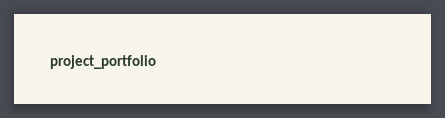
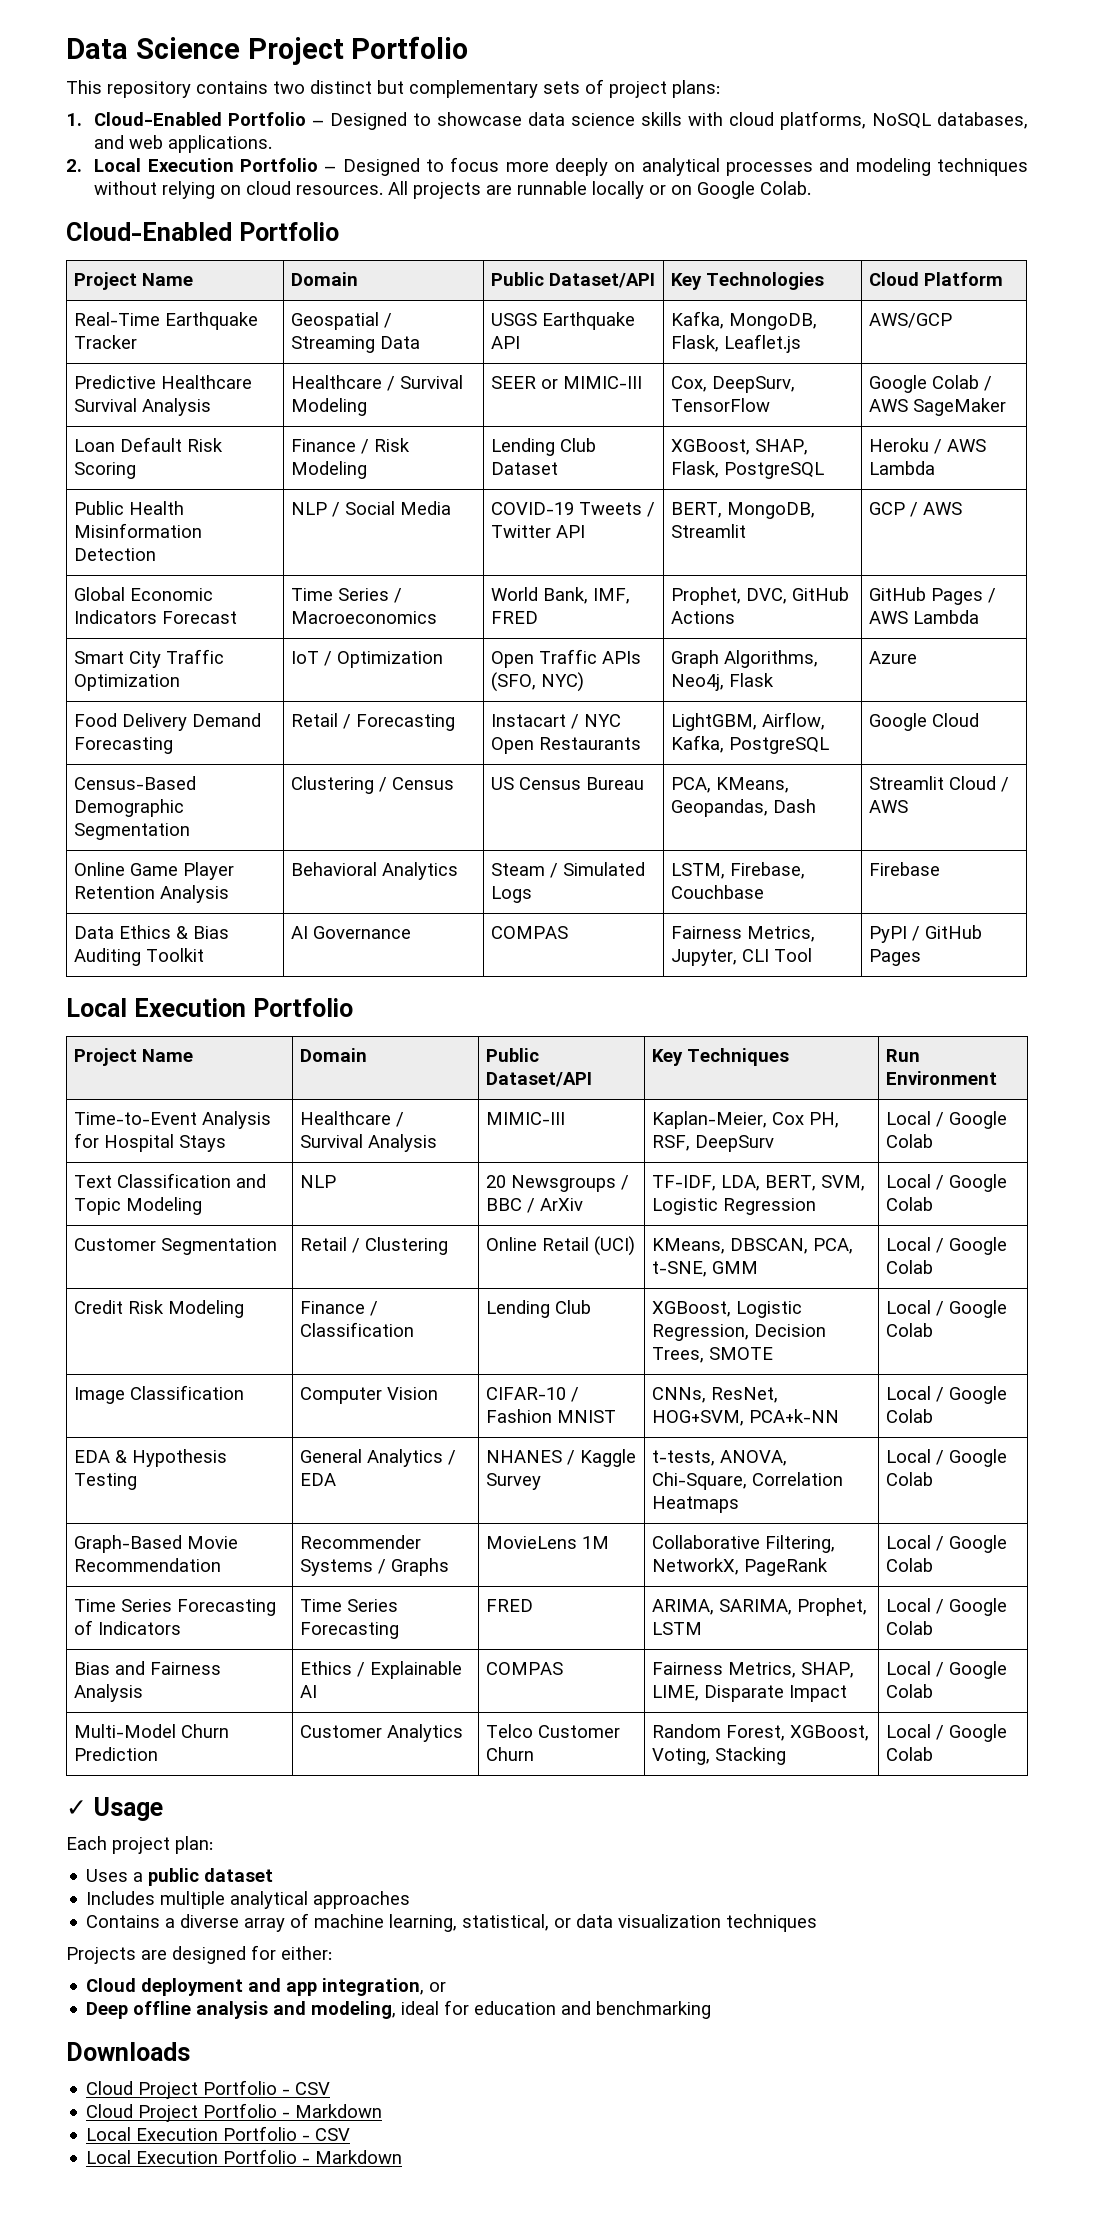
[50,55,156,69] project_portfolio -> [66,36,469,65] [66,79,720,98] [66,111,1029,130] [94,135,273,153] [66,157,1028,176] [94,181,812,199] [66,222,339,241] [74,272,194,290] [291,272,359,286] [491,272,656,288] [671,272,825,290] [869,272,1004,286] [74,312,259,330] [74,335,138,349] [291,312,393,330] [291,336,421,353] [491,312,636,330] [491,336,521,349] [671,311,818,330] [671,334,802,353] [869,313,953,328] [74,375,253,389] [74,398,212,416] [291,375,464,391] [291,398,368,416] [491,376,643,389] [671,376,796,393] [671,398,771,412] [869,375,993,393] [869,398,1007,416] [74,437,224,452] [74,462,137,479] [291,438,411,454] [291,461,368,479] [491,438,597,456] [491,462,559,475] [671,439,809,455] [671,461,825,479] [869,438,987,454] [869,461,936,475] [74,501,185,515] [74,523,203,538] [74,548,157,561] [291,501,452,517] [491,502,656,517] [491,525,586,538] [671,502,816,519] [671,524,747,538] [869,502,963,517] [74,587,214,601] [74,610,238,624] [291,588,403,603] [291,611,438,624] [491,587,631,604] [491,611,539,624] [671,587,850,605] [671,611,736,624] [869,587,997,605] [869,610,980,624] [74,649,225,668] [74,674,181,691] [291,651,444,668] [491,649,642,668] [491,672,585,692] [671,650,819,668] [671,673,775,691] [869,651,918,664] [74,713,262,731] [74,737,174,754] [291,713,456,731] [491,714,622,729] [491,737,642,754] [671,712,826,731] [671,735,830,754] [869,713,980,731] [74,776,197,790] [74,799,185,817] [74,823,191,840] [291,776,455,794] [491,777,645,790] [671,777,790,793] [671,799,817,817] [869,776,1010,792] [869,800,909,813] [74,862,235,880] [74,885,230,903] [291,862,459,880] [491,862,646,878] [491,886,533,903] [671,862,806,879] [671,885,765,899] [869,862,941,876] [74,925,230,939] [74,948,205,966] [291,926,412,939] [491,926,569,939] [671,926,816,942] [671,948,813,966] [869,925,983,943] [869,949,922,966] [66,998,353,1017] [74,1048,194,1066] [300,1048,368,1062] [486,1048,540,1062] [486,1072,593,1087] [652,1048,790,1066] [886,1049,921,1062] [886,1071,998,1085] [74,1111,272,1129] [74,1133,227,1152] [300,1111,405,1127] [300,1134,438,1152] [486,1112,566,1125] [652,1111,840,1129] [652,1135,775,1152] [886,1111,1008,1129] [886,1134,934,1148] [74,1173,267,1188] [74,1197,203,1215] [300,1175,337,1188] [486,1175,630,1192] [486,1198,584,1213] [652,1175,866,1191] [652,1198,817,1215] [886,1174,1008,1192] [886,1197,934,1211] [74,1238,278,1255] [300,1237,449,1255] [486,1236,636,1256] [652,1238,854,1254] [652,1261,759,1277] [886,1237,1008,1255] [886,1260,934,1274] [74,1300,245,1318] [300,1301,379,1316] [300,1322,415,1337] [486,1300,592,1318] [652,1301,803,1318] [652,1324,827,1341] [652,1347,774,1363] [886,1300,1008,1318] [886,1323,934,1337] [74,1385,245,1404] [300,1387,439,1404] [486,1387,580,1402] [486,1409,617,1423] [652,1387,779,1403] [652,1409,840,1426] [886,1386,1008,1404] [886,1409,934,1423] [74,1449,228,1467] [74,1473,138,1490] [300,1449,457,1467] [300,1473,337,1486] [486,1449,637,1467] [486,1473,542,1490] [652,1450,788,1466] [652,1472,844,1490] [652,1496,740,1513] [886,1449,1008,1467] [886,1472,934,1486] [74,1535,239,1553] [74,1558,222,1572] [300,1535,422,1549] [300,1558,450,1576] [486,1536,610,1549] [652,1535,836,1553] [652,1558,829,1576] [886,1535,1008,1553] [886,1558,934,1572] [74,1599,277,1616] [74,1620,182,1635] [300,1599,399,1612] [300,1622,400,1639] [486,1599,534,1612] [652,1598,868,1616] [652,1622,703,1635] [886,1598,1008,1616] [886,1621,934,1635] [74,1661,222,1675] [74,1684,144,1702] [300,1661,463,1679] [300,1685,318,1698] [486,1662,564,1675] [652,1662,855,1678] [652,1685,848,1702] [886,1661,1008,1679] [886,1684,934,1698] [74,1724,230,1738] [74,1747,159,1761] [300,1724,464,1742] [486,1724,621,1738] [486,1747,535,1761] [652,1724,870,1741] [652,1747,787,1765] [886,1724,1008,1742] [886,1747,934,1761] [66,1797,163,1821] [66,1836,213,1854] [86,1868,274,1886] [86,1891,411,1909] [86,1913,818,1932] [66,1945,332,1964] [86,1978,447,1996] [86,2000,712,2019] [66,2042,190,2061] [86,2080,331,2099] [86,2103,383,2122] [86,2126,351,2141] [86,2149,403,2164] Data Science Project Portfolio // This repository contains two distinct but complementary sets of project plans: // 1. Cloud-Enabled Portfolio – Designed to showcase data science skills with cloud platforms, NoSQL databases, and web applications. // 2. Local Execution Portfolio – Designed to focus more deeply on analytical processes and modeling techniques without relying on cloud resources. All projects are runnable locally or on Google Colab. // Cloud-Enabled Portfolio // Project Name | Domain | Public Dataset/API | Key Technologies | Cloud Platform // Real-Time Earthquake Tracker | Geospatial / Streaming Data | USGS Earthquake API | Kafka, MongoDB, Flask, Leaflet.js | AWS/GCP // Predictive Healthcare Survival Analysis | Healthcare / Survival Modeling | SEER or MIMIC-III | Cox, DeepSurv, TensorFlow | Google Colab / AWS SageMaker // Loan Default Risk Scoring | Finance / Risk Modeling | Lending Club Dataset | XGBoost, SHAP, Flask, PostgreSQL | Heroku / AWS Lambda // Public Health Misinformation Detection | NLP / Social Media | COVID-19 Tweets / Twitter API | BERT, MongoDB, Streamlit | GCP / AWS // Global Economic Indicators Forecast | Time Series / Macroeconomics | World Bank, IMF, FRED | Prophet, DVC, GitHub Actions | GitHub Pages / AWS Lambda // Smart City Traffic Optimization | IoT / Optimization | Open Traffic APIs (SFO, NYC) | Graph Algorithms, Neo4j, Flask | Azure // Food Delivery Demand Forecasting | Retail / Forecasting | Instacart / NYC Open Restaurants | LightGBM, Airflow, Kafka, PostgreSQL | Google Cloud // Census-Based Demographic Segmentation | Clustering / Census | US Census Bureau | PCA, KMeans, Geopandas, Dash | Streamlit Cloud / AWS // Online Game Player Retention Analysis | Behavioral Analytics | Steam / Simulated Logs | LSTM, Firebase, Couchbase | Firebase // Data Ethics & Bias Auditing Toolkit | AI Governance | COMPAS | Fairness Metrics, Jupyter, CLI Tool | PyPI / GitHub Pages // Local Execution Portfolio // Project Name | Domain | Public Dataset/API | Key Techniques | Run Environment // Time-to-Event Analysis for Hospital Stays | Healthcare / Survival Analysis | MIMIC-III | Kaplan-Meier, Cox PH, RSF, DeepSurv | Local / Google Colab // Text Classification and Topic Modeling | NLP | 20 Newsgroups / BBC / ArXiv | TF-IDF, LDA, BERT, SVM, Logistic Regression | Local / Google Colab // Customer Segmentation | Retail / Clustering | Online Retail (UCI) | KMeans, DBSCAN, PCA, t-SNE, GMM | Local / Google Colab // Credit Risk Modeling | Finance / Classification | Lending Club | XGBoost, Logistic Regression, Decision Trees, SMOTE | Local / Google Colab // Image Classification | Computer Vision | CIFAR-10 / Fashion MNIST | CNNs, ResNet, HOG+SVM, PCA+k-NN | Local / Google Colab // EDA & Hypothesis Testing | General Analytics / EDA | NHANES / Kaggle Survey | t-tests, ANOVA, Chi-Square, Correlation Heatmaps | Local / Google Colab // Graph-Based Movie Recommendation | Recommender Systems / Graphs | MovieLens 1M | Collaborative Filtering, NetworkX, PageRank | Local / Google Colab // Time Series Forecasting of Indicators | Time Series Forecasting | FRED | ARIMA, SARIMA, Prophet, LSTM | Local / Google Colab // Bias and Fairness Analysis | Ethics / Explainable AI | COMPAS | Fairness Metrics, SHAP, LIME, Disparate Impact | Local / Google Colab // Multi-Model Churn Prediction | Customer Analytics | Telco Customer Churn | Random Forest, XGBoost, Voting, Stacking | Local / Google Colab // ✓ Usage // Each project plan: // Uses a public dataset // Includes multiple analytical approaches // Contains a diverse array of machine learning, statistical, or data visualization techniques // Projects are designed for either: // Cloud deployment and app integration, or // Deep offline analysis and modeling, ideal for education and benchmarking // Downloads // Cloud Project Portfolio - CSV // Cloud Project Portfolio - Markdown // Local Execution Portfolio - CSV // Local Execution Portfolio - Markdown

